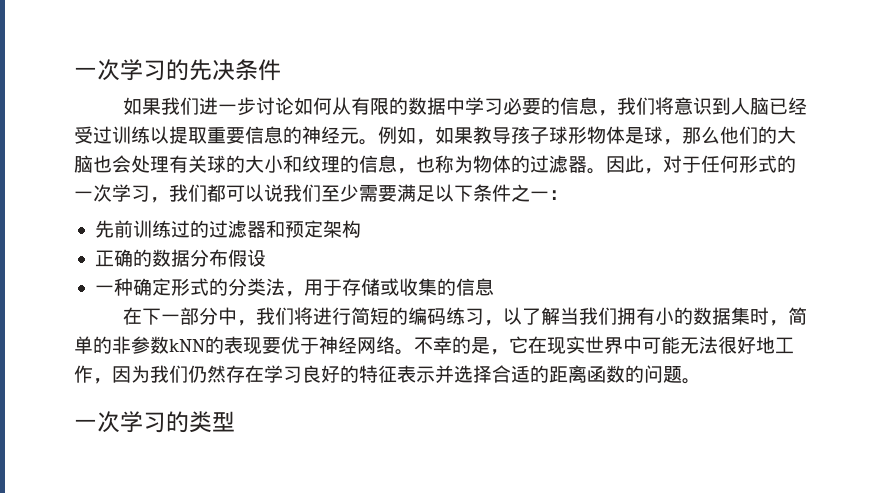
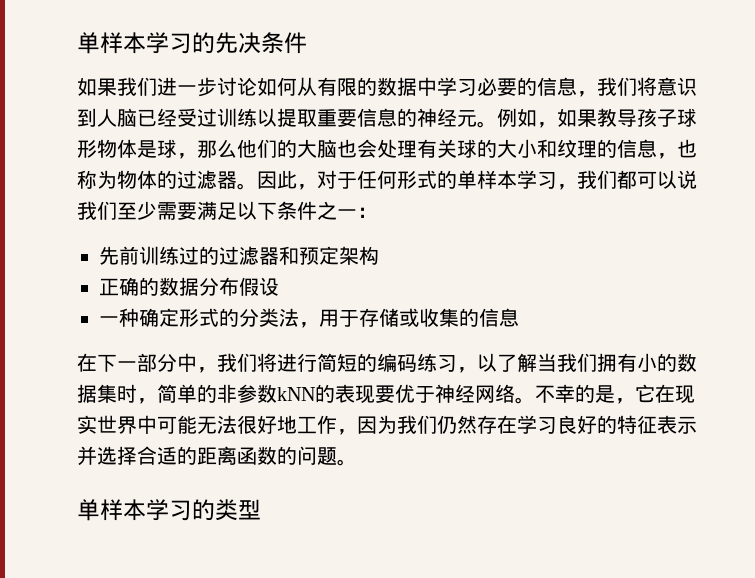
[74,59,120,81] 一次 -> [77,32,146,54] 单样本
[74,184,112,202] 一次 -> [457,170,517,189] 单样本
[74,411,120,433] 一次 -> [77,499,146,521] 单样本

